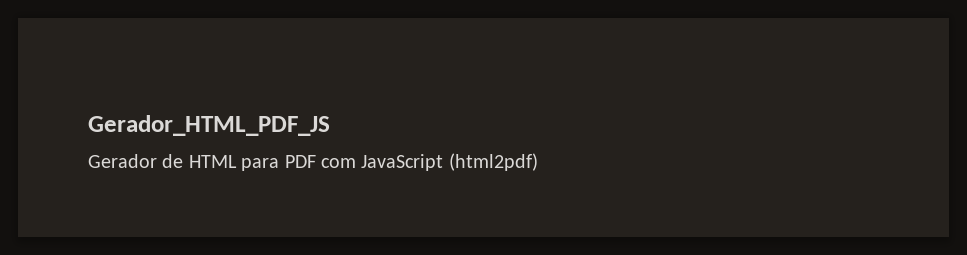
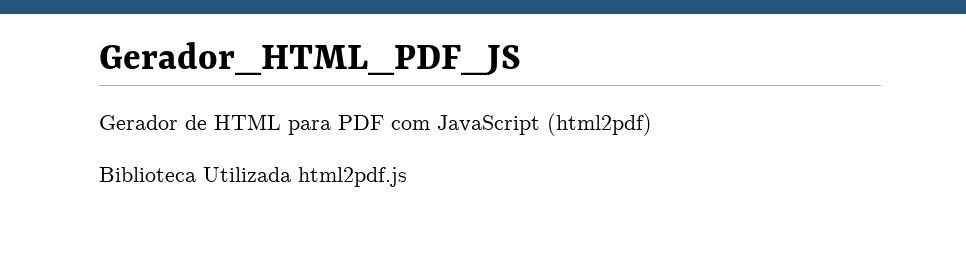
(538, 162) none -> [99,167,407,187] // Biblioteca Utilizada html2pdf.js

